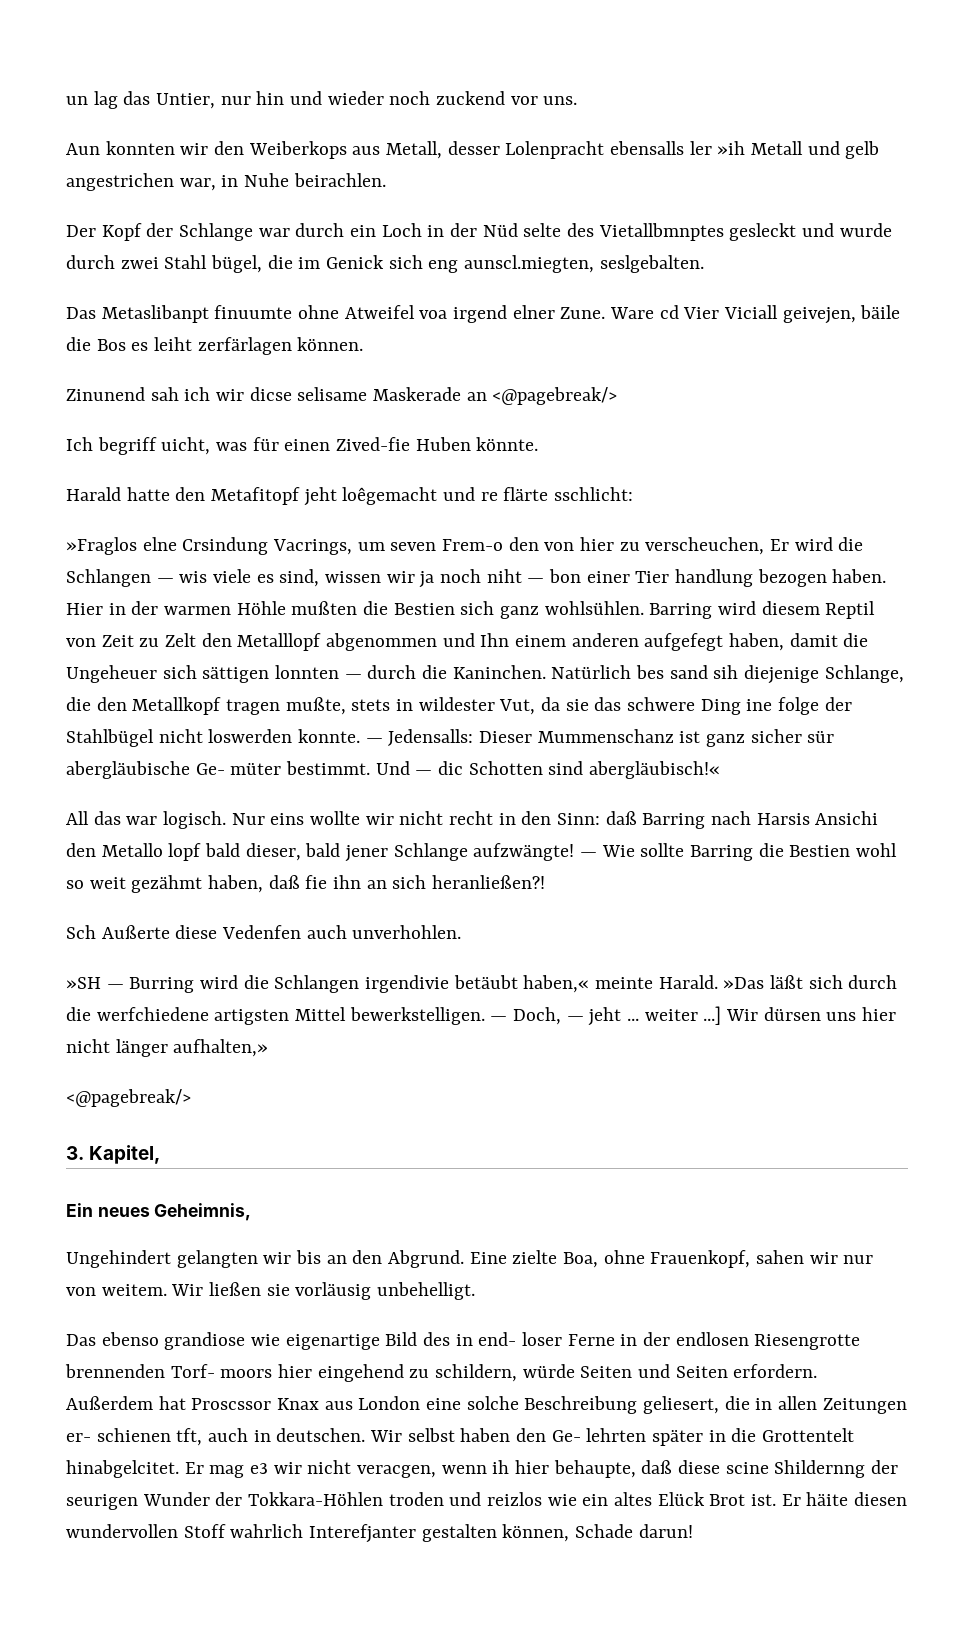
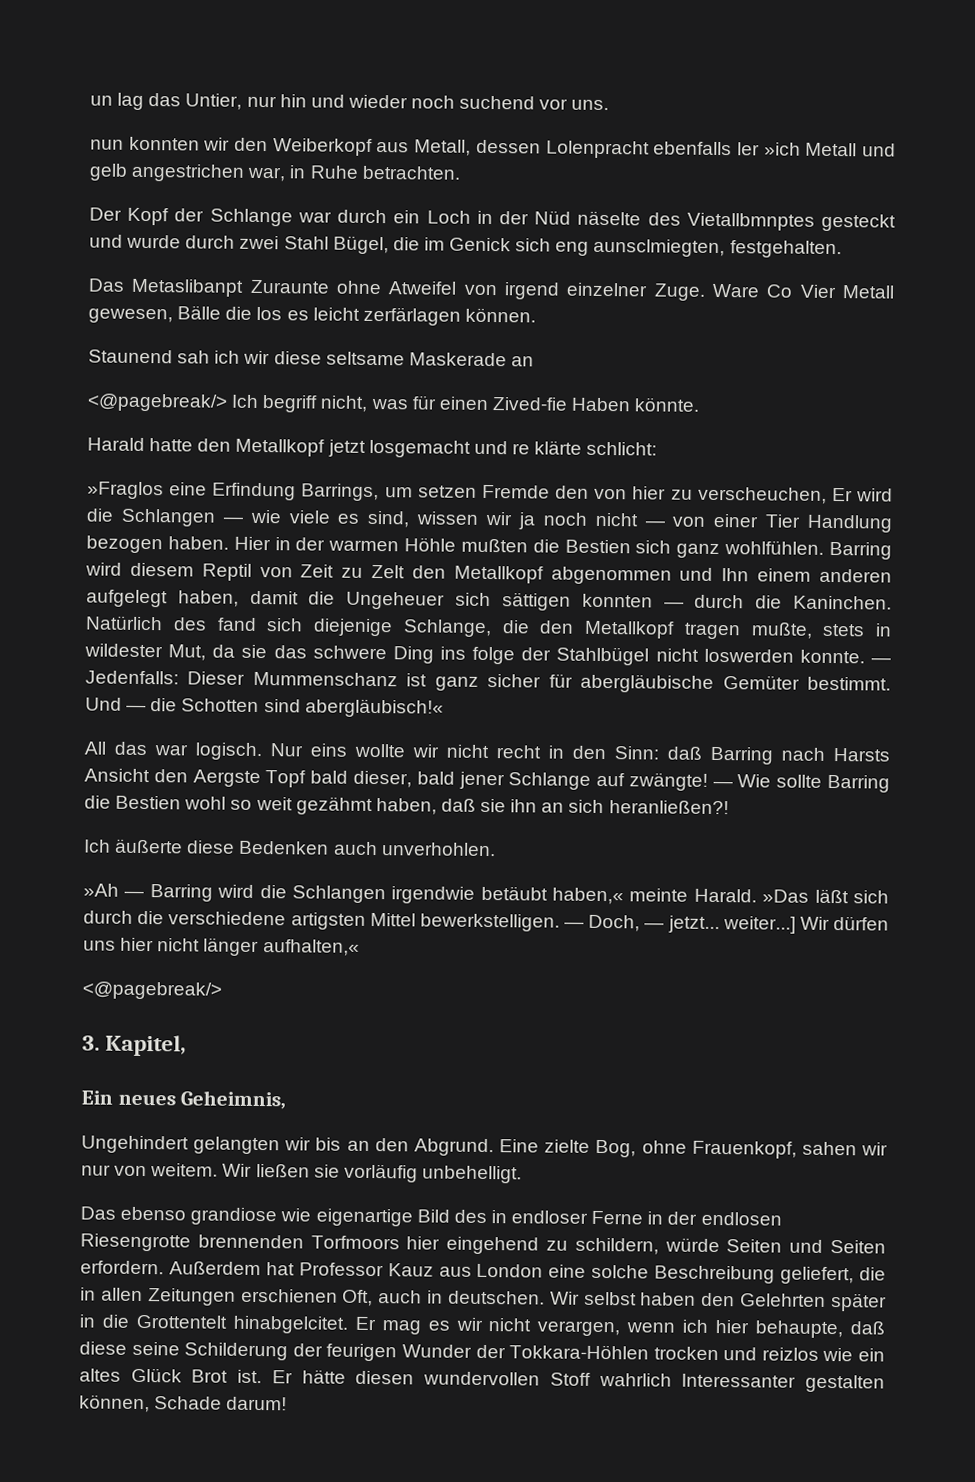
[436,91,506,105] zuckend -> [459,95,536,110] suchend
[66,143,100,155] Aun -> [90,139,124,150] nun
[248,141,347,159] Weiberkops -> [272,138,373,156] Weiberkopf
[447,141,746,159] desser Lolenpracht ebensalls ler »ih -> [475,139,801,159] dessen Lolenpracht ebenfalls ler »ich
[244,173,386,187] Nuhe beirachlen. -> [309,165,461,180] Ruhe betrachten.
[523,223,562,237] selte -> [577,210,642,226] näselte
[729,223,797,241] gesleckt -> [820,213,896,232] gesteckt
[211,255,263,273] bügel, -> [332,235,389,255] Bügel,
[464,255,704,273] aunscl.miegten, seslgebalten. -> [593,238,842,259] aunsclmiegten, festgehalten.
[214,305,293,319] finuumte -> [249,279,330,294] Zuraunte
[419,305,901,324] [66,337,193,351] voa irgend elner Zune. Ware cd Vier Viciall geivejen, bäile die Bos es leiht -> [463,282,895,301] [88,305,360,324] von irgend einzelner Zuge. Ware Co Vier Metall gewesen, Bälle die los es leicht
[66,387,145,401] Zinunend -> [88,349,173,364] Staunend
[249,387,368,401] dicse selisame -> [273,351,405,366] diese seltsame
[492,387,618,405] <@pagebreak/> // -> [87,393,228,412] // <@pagebreak/>
[161,437,211,455] uicht, -> [320,395,369,412] nicht,
[415,437,471,451] Huben -> [571,397,631,412] Haben
[211,487,634,506] [66,537,504,555] Metafitopf jeht loêgemacht und re flärte sschlicht: // »Fraglos elne Crsindung Vacrings, um seven Frem-o -> [235,438,658,458] [87,481,550,502] Metallkopf jetzt losgemacht und re klärte schlicht: // »Fraglos eine Erfindung Barrings, um setzen Fremde
[179,571,208,583] wis -> [249,509,282,524] wie
[486,569,582,583] niht — bon -> [594,512,706,527] nicht — von
[675,569,754,587] handlung -> [807,514,892,533] Handlung
[544,601,644,615] wohlsühlen. -> [724,540,825,555] wohlfühlen.
[237,633,322,651] Metalllopf -> [453,565,544,584] Metallkopf
[644,633,724,651] aufgefegt -> [86,589,168,608] aufgelegt
[275,665,340,679] lonnten -> [581,593,653,608] konnten
[636,665,739,679] bes sand sih -> [172,617,304,632] des fand sich
[499,699,536,715] Vut, -> [168,644,207,661] Mut,
[746,699,773,711] ine -> [440,646,466,660] ins
[388,729,474,746] Jedensalls: -> [85,670,179,685] Jedenfalls:
[807,730,835,743] [66,761,282,779] sür abergläubische Ge- müter -> [548,673,800,693] für abergläubische Gemüter
[438,761,464,775] dic -> [150,698,178,712] die
[756,811,879,825] [66,843,202,861] Harsis Ansichi den Metallo lopf -> [833,748,890,762] [84,768,307,788] Harsts Ansicht den Aergste Topf
[473,843,575,861] aufzwängte! -> [596,772,708,791] auf zwängte!
[305,875,328,889] fie -> [480,798,507,813] sie
[66,925,302,939] Sch Außerte diese Vedenfen -> [84,838,330,855] Ich äußerte diese Bedenken
[66,975,450,993] »SH — Burring wird die Schlangen irgendivie -> [83,883,476,904] »Ah — Barring wird die Schlangen irgendwie
[96,1007,209,1021] werfchiedene -> [168,911,287,926] verschiedene
[588,1006,821,1026] jeht ... weiter ...] Wir dürsen -> [667,915,889,934] jetzt... weiter...] Wir dürfen
[173,1039,269,1057] aufhalten,» -> [262,939,360,956] aufhalten,«
[563,1252,599,1268] Boa, -> [595,1139,637,1158] Bog,
[295,1282,372,1300] vorläusig -> [343,1163,418,1183] vorläufig
[478,1332,563,1346] end- loser -> [511,1210,589,1224] endloser
[170,1364,273,1378] Torf- moors -> [310,1235,400,1250] Torfmoors
[191,1398,320,1410] Proscssor Knax -> [298,1262,434,1277] Professor Kauz
[643,1396,720,1414] geliesert, -> [780,1266,855,1285] geliefert,
[66,1428,203,1446] er- schienen tft, -> [240,1288,374,1307] erschienen Oft,
[551,1428,647,1442] Ge- lehrten -> [740,1293,827,1307] Gelehrten
[250,1460,510,1478] e3 wir nicht veracgen, wenn ih -> [427,1317,709,1337] es wir nicht verargen, wenn ich
[725,1460,899,1478] [66,1494,138,1510] scine Shildernng der seurigen -> [131,1341,398,1362] seine Schilderung der feurigen
[388,1492,444,1506] troden -> [653,1346,719,1361] trocken
[657,1492,705,1506] Elück -> [130,1367,182,1383] Glück
[806,1492,849,1506] häite -> [301,1369,346,1384] hätte
[309,1524,417,1543] Interefjanter -> [681,1373,797,1388] Interessanter
[638,1524,693,1538] darun! -> [226,1396,288,1411] darum!

